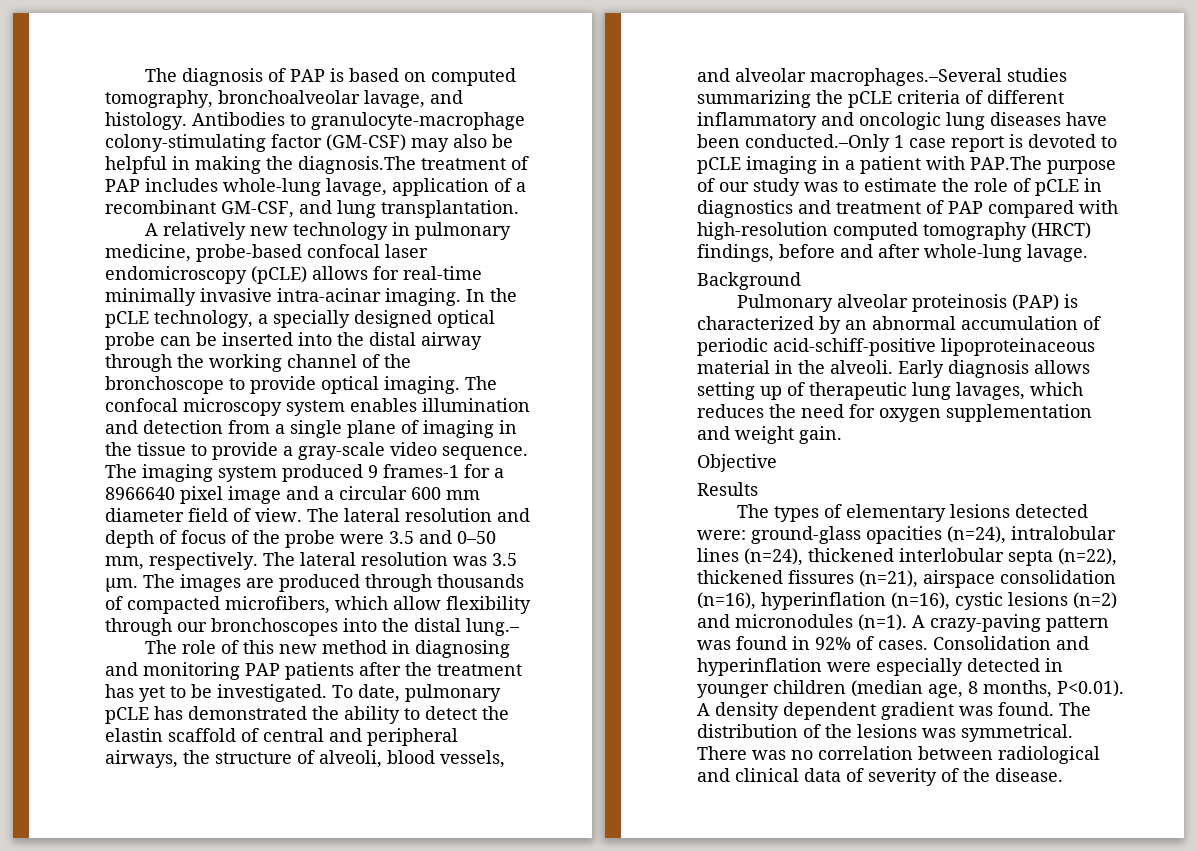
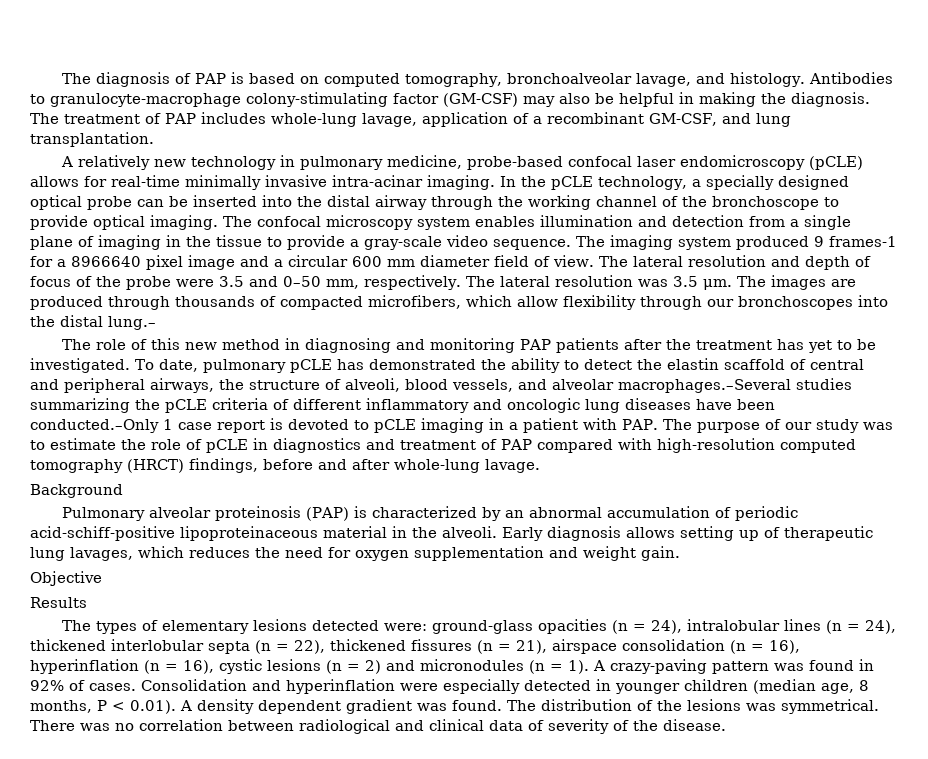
[298,156,416,174] diagnosis.The -> [791,92,870,107] [30,113,59,124] diagnosis. The
[970,156,1042,170] PAP.The -> [622,419,692,430] PAP. The
[947,526,1116,544] [697,548,1117,566] [697,570,1116,588] [697,592,1117,610] [697,614,907,631] (n=24), intralobular lines (n=24), thickened interlobular septa (n=22), thickened fissures (n=21), airspace consolidation (n=16), hyperinflation (n=16), cystic lesions (n=2) and micronodules (n=1). -> [612,619,897,634] [30,639,800,654] [30,659,589,674] (n = 24), intralobular lines (n = 24), thickened interlobular septa (n = 22), thickened fissures (n = 21), airspace consolidation (n = 16), hyperinflation (n = 16), cystic lesions (n = 2) and micronodules (n = 1).
[1057,680,1124,697] P<0.01). -> [97,700,176,714] P < 0.01).

